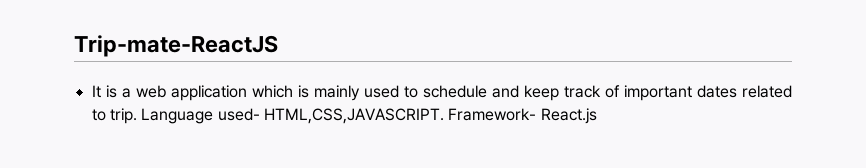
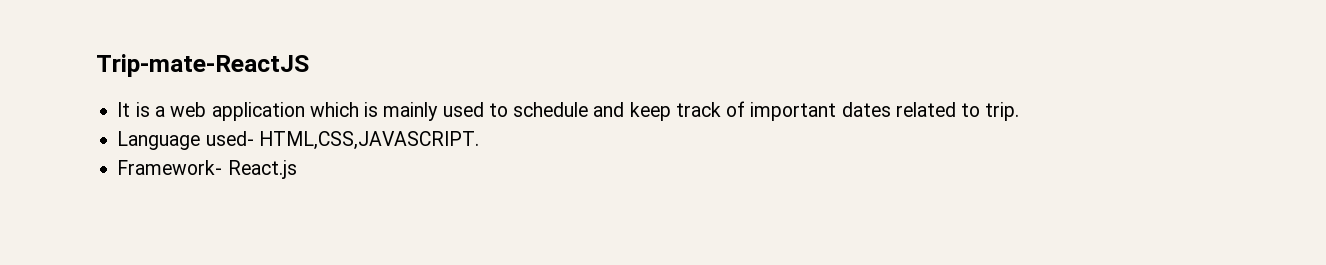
(137, 116) none -> (1020, 111) //
(444, 116) none -> (479, 140) //

